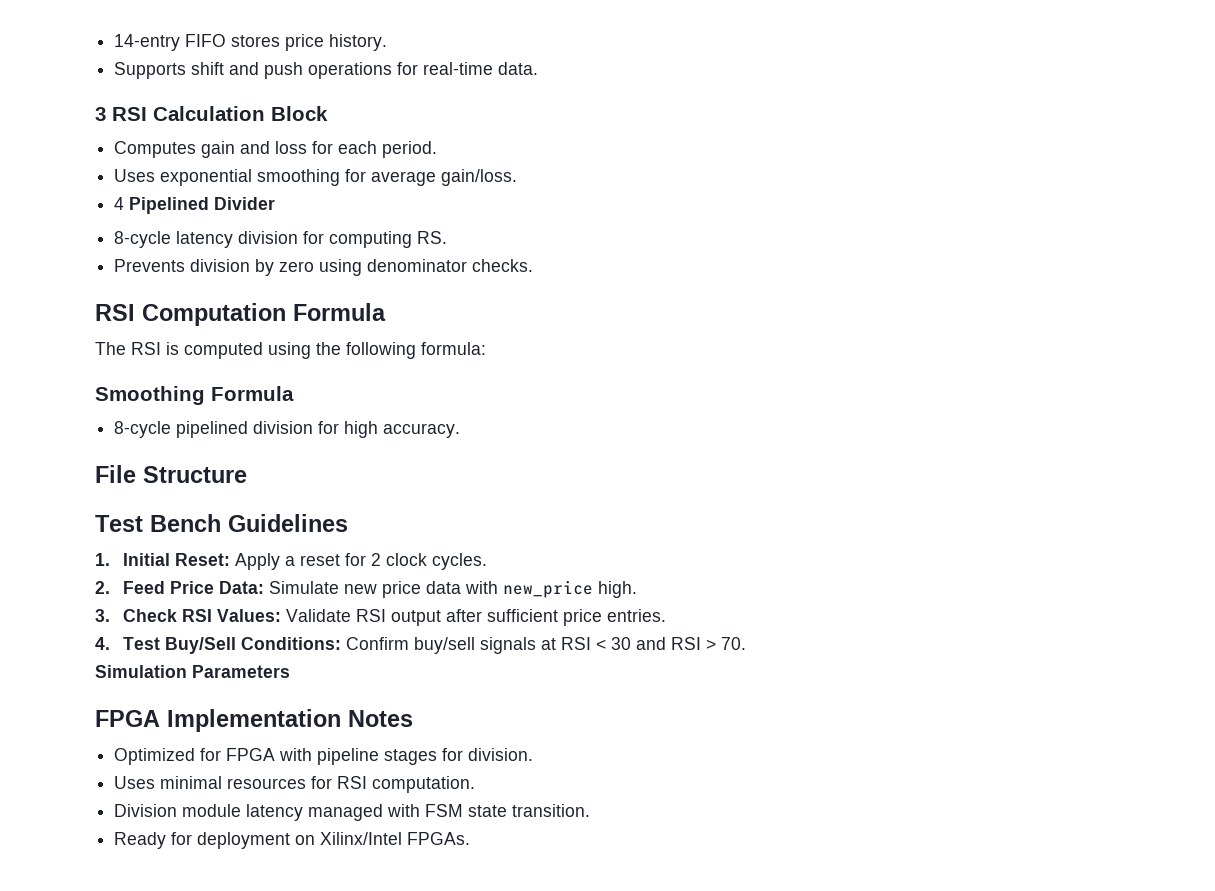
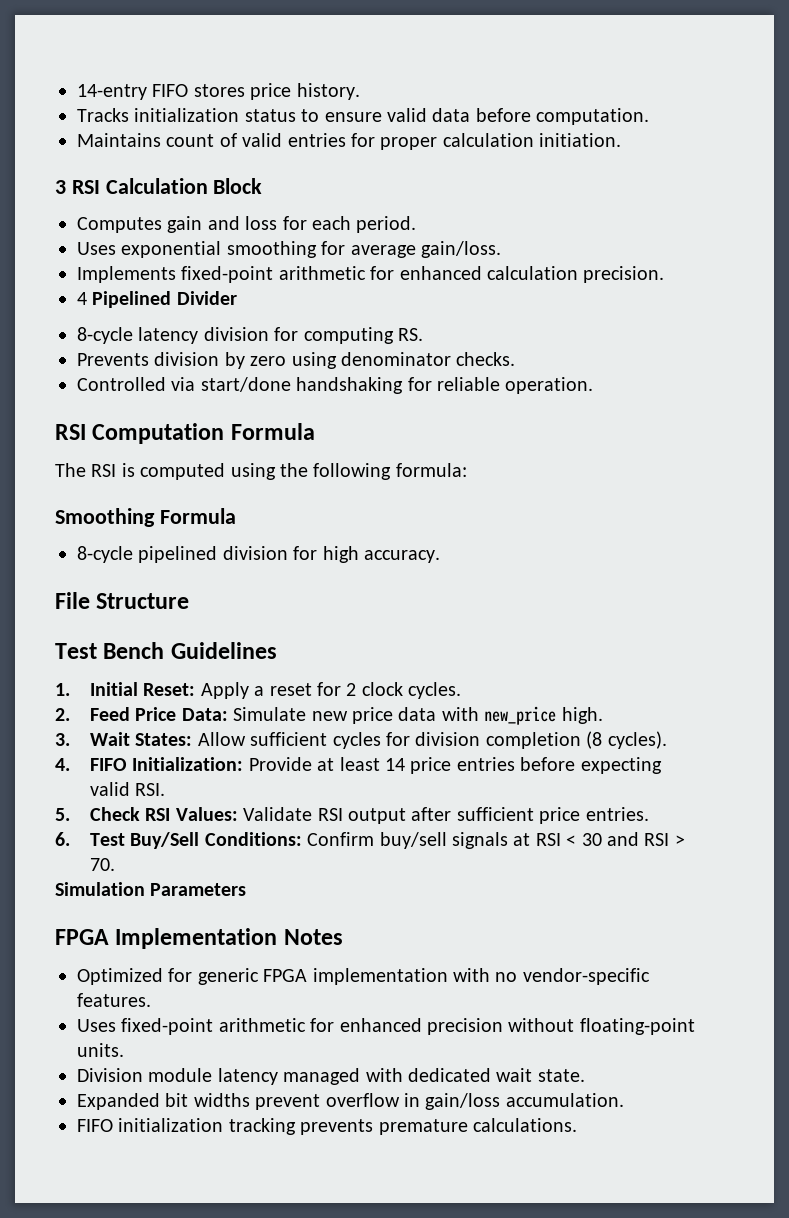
[114,62,539,79] Supports shift and push operations for real-time data. -> [77,108,650,125] [77,133,622,150] Tracks initialization status to ensure valid data before computation. // Maintains count of valid entries for proper calculation initiation.
(518, 177) none -> [77,266,665,283] // Implements fixed-point arithmetic for enhanced calculation precision.
(534, 265) none -> [77,377,594,394] // Controlled via start/done handshaking for reliable operation.
(110, 615) none -> [89,731,667,749] [55,757,662,774] [89,782,166,796] [55,808,70,821] Wait States: Allow sufficient cycles for division completion (8 cycles). // 4. FIFO Initialization: Provide at least 14 price entries before expecting valid RSI. // 5.
[95,637,110,650] 4. -> [55,832,70,846] 6.
[226,748,534,765] [114,776,476,793] FPGA with pipeline stages for division. // Uses minimal resources for RSI computation. -> [197,968,650,985] [77,993,151,1007] [77,1018,695,1035] [77,1043,124,1057] generic FPGA implementation with no vendor-specific features. // Uses fixed-point arithmetic for enhanced precision without floating-point units.
[425,804,591,817] [114,832,471,849] FSM state transition. // Ready for deployment on Xilinx/Intel FPGAs. -> [408,1068,585,1082] [77,1093,624,1110] [77,1118,577,1135] dedicated wait state. // Expanded bit widths prevent overflow in gain/loss accumulation. // FIFO initialization tracking prevents premature calculations.

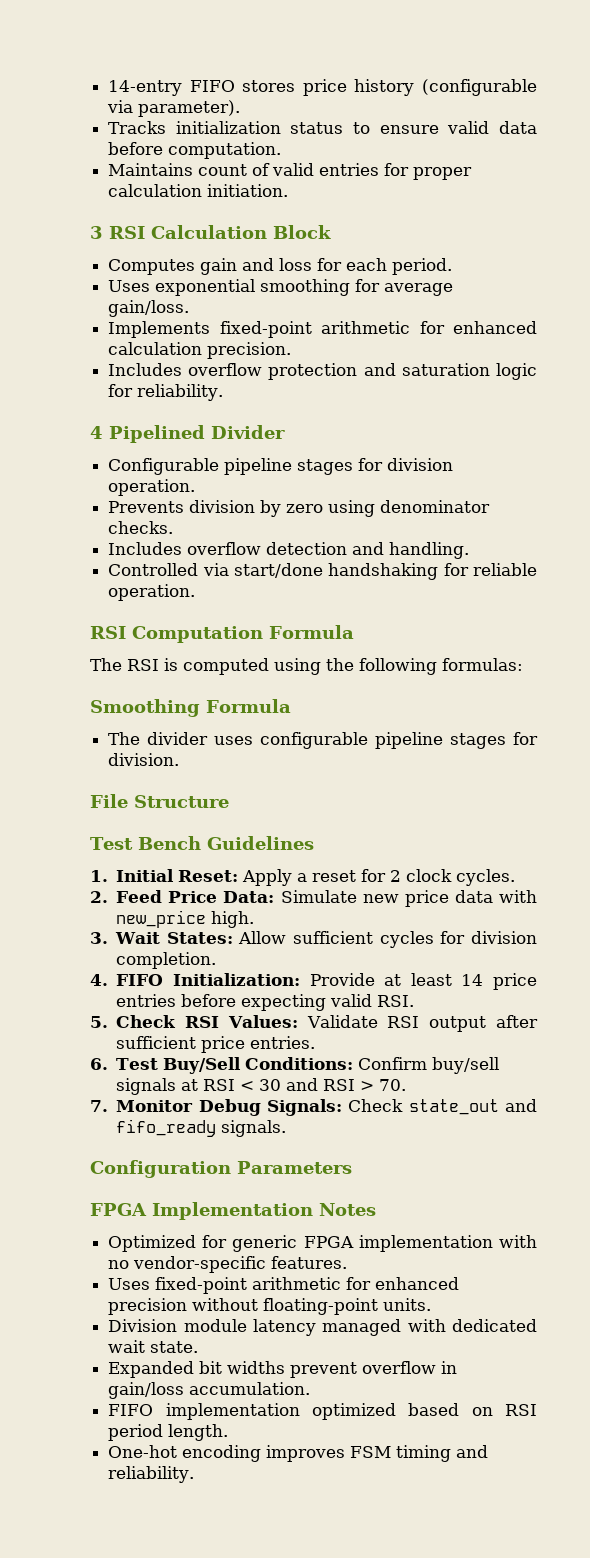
[296,83,360,100] history. -> [354,79,537,96] [107,100,241,117] history (configurable via parameter).
[77,291,237,308] [77,327,423,344] 4 Pipelined Divider // 8-cycle latency division for computing RS. -> [108,363,537,380] [108,384,224,401] [90,425,285,443] [108,458,454,475] [108,479,196,496] Includes overflow protection and saturation logic for reliability. // 4 Pipelined Divider // Configurable pipeline stages for division operation.
(516, 359) none -> [108,542,470,559] // Includes overflow detection and handling.
[395,463,467,477] formula: -> [442,658,523,671] formulas:
[77,546,440,563] 8-cycle pipelined division for high accuracy. -> [108,732,539,749] [108,753,180,766] The divider uses configurable pipeline stages for division.
[485,731,667,749] completion (8 cycles). -> [116,952,217,969] completion.
[55,882,145,896] Simulation -> [90,1099,537,1116] [116,1119,287,1137] [90,1160,231,1178] 7. Monitor Debug Signals: Check state_out and fifo_ready signals. // Configuration
[118,1118,577,1135] initialization tracking prevents premature calculations. -> [165,1403,537,1420] [108,1424,229,1441] [108,1445,489,1462] [108,1466,195,1483] implementation optimized based on RSI period length. // One-hot encoding improves FSM timing and reliability.

